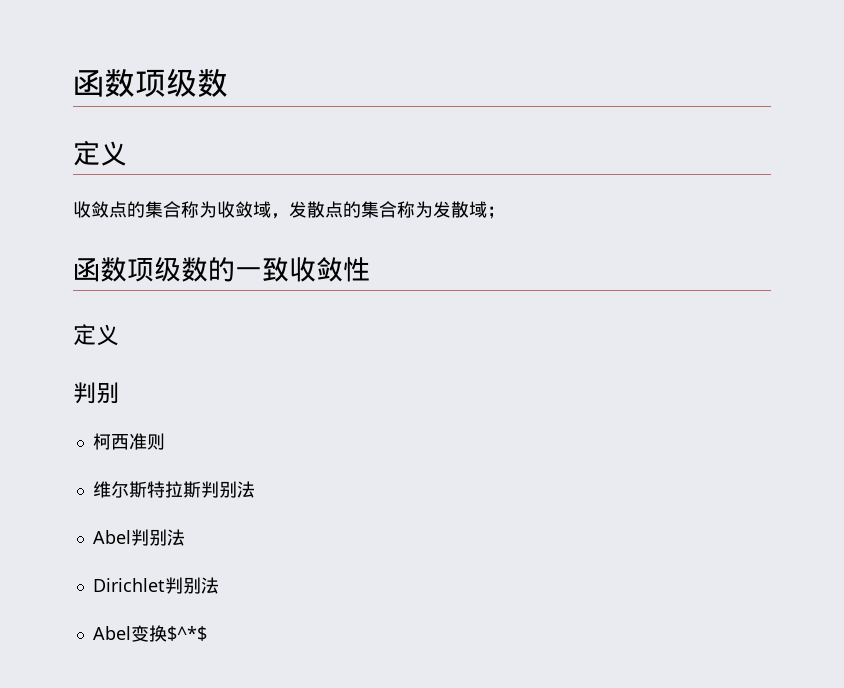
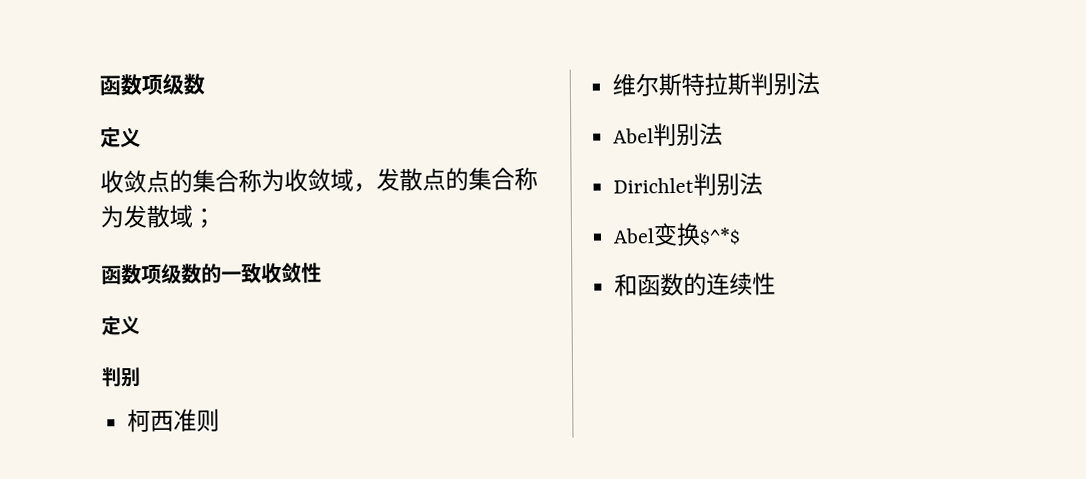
(207, 633) none -> [614,272,777,297] // 和函数的连续性

